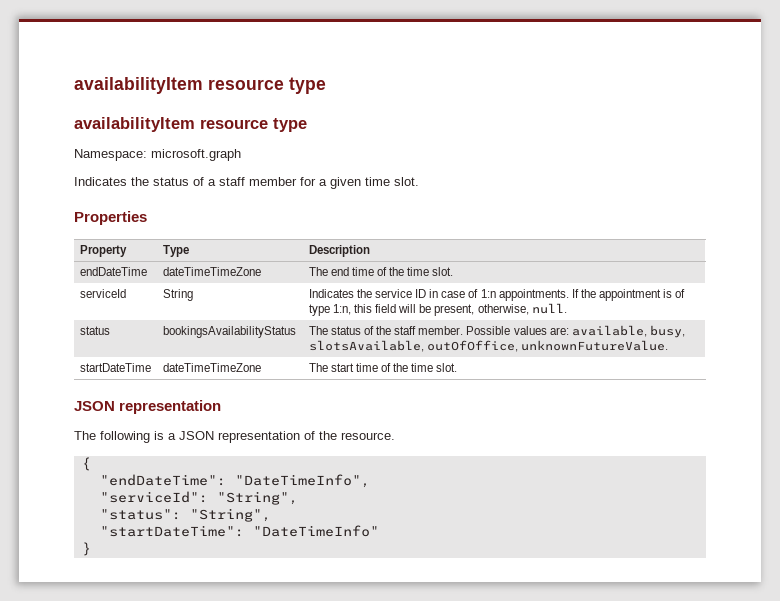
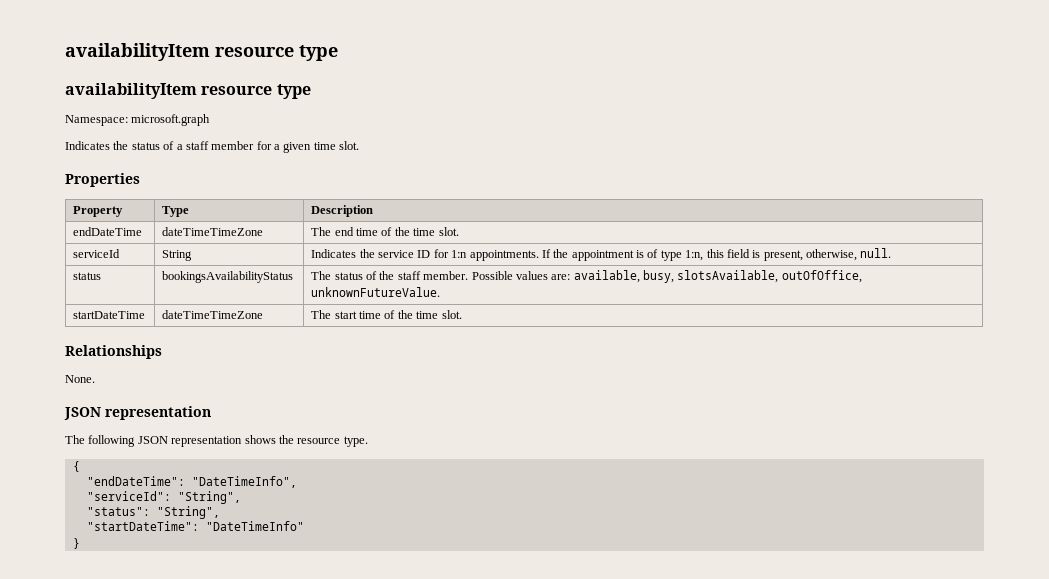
[429,289,479,298] in case of -> [433,249,449,258] for
[398,304,432,313] will be -> [752,250,761,258] is
(458, 367) none -> [65,345,162,359] [65,375,95,383] // Relationships // None.
[154,431,395,443] is a JSON representation of the resource. -> [137,435,368,447] JSON representation shows the resource type.

